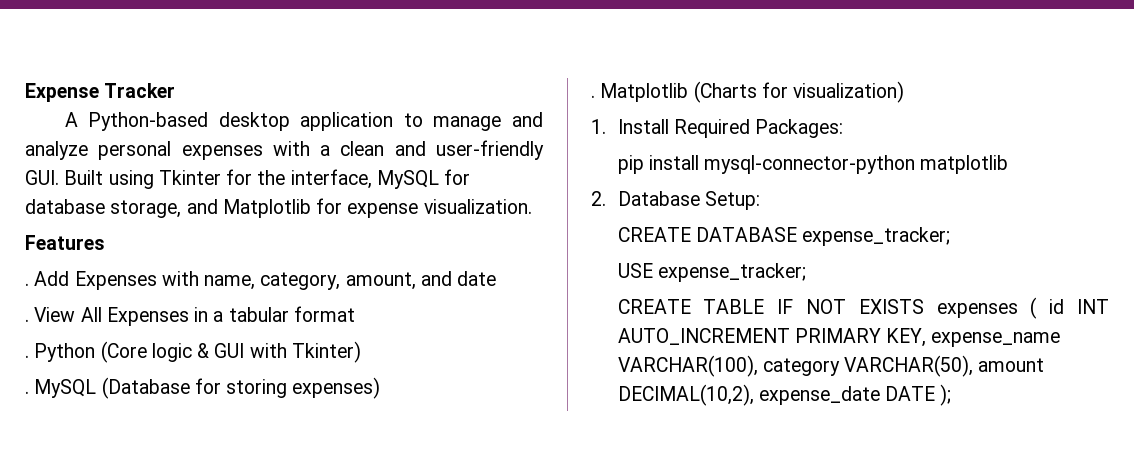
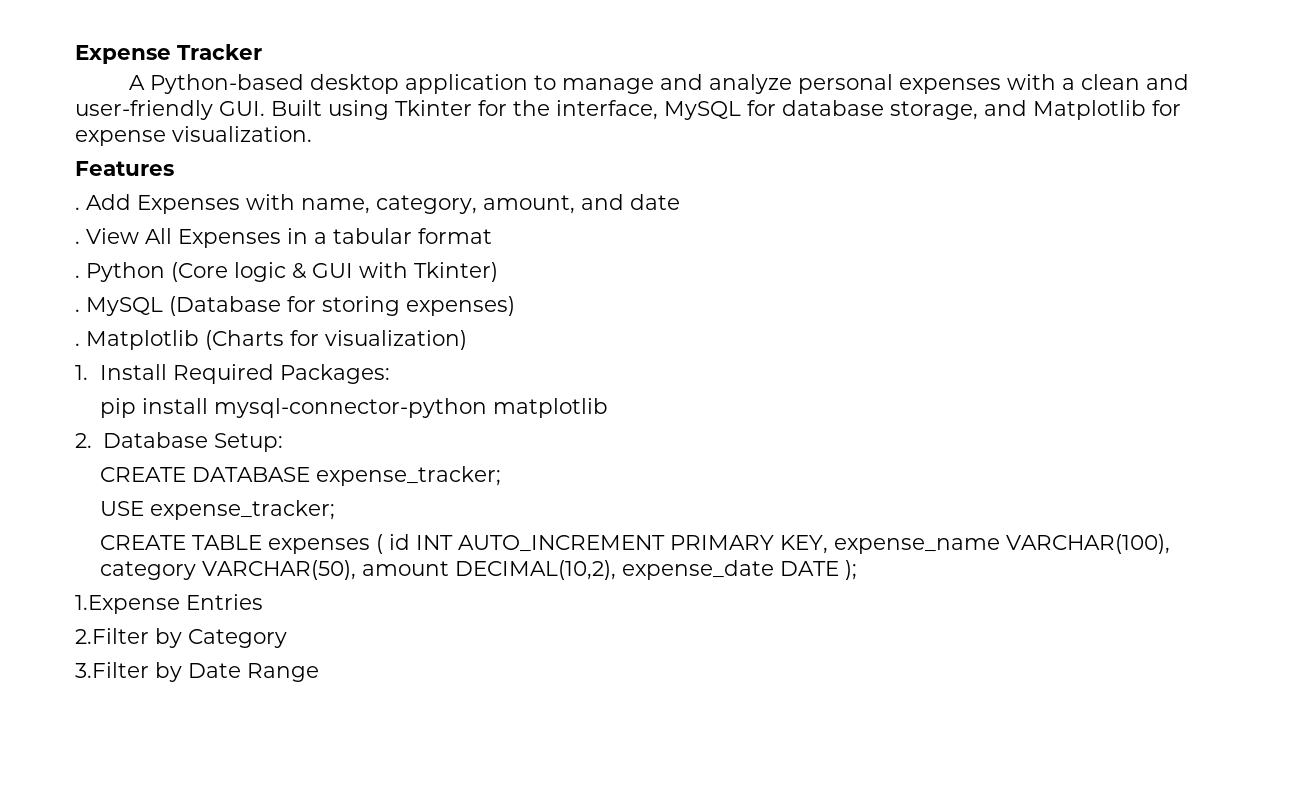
[777,299,924,314] IF NOT EXISTS -> (263, 542) none
(952, 395) none -> [75,594,263,614] [75,628,287,648] [75,662,319,682] // 1.Expense Entries // 2.Filter by Category // 3.Filter by Date Range

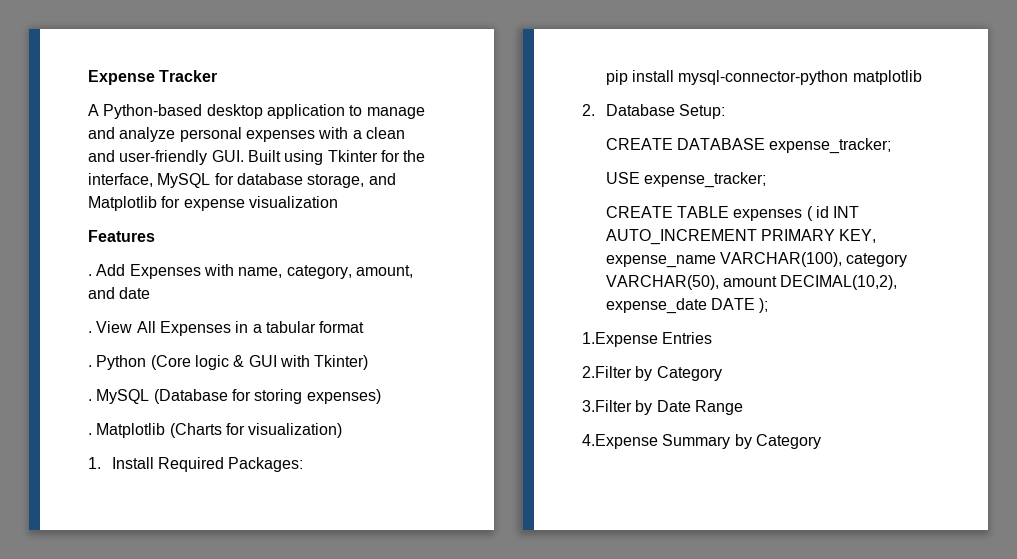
[172,126,312,142] visualization. -> [248,196,338,208] visualization
(319, 672) none -> [582,434,821,449] // 4.Expense Summary by Category

